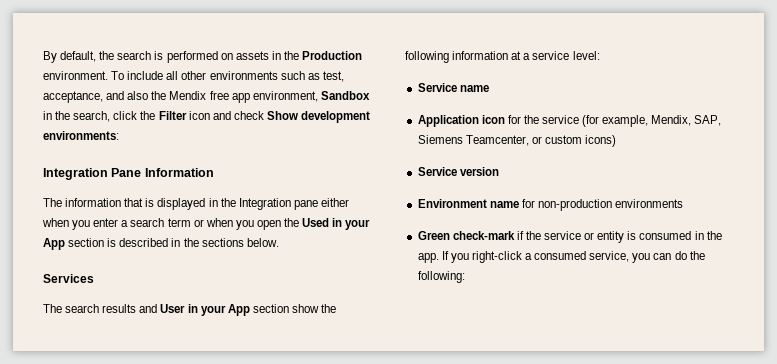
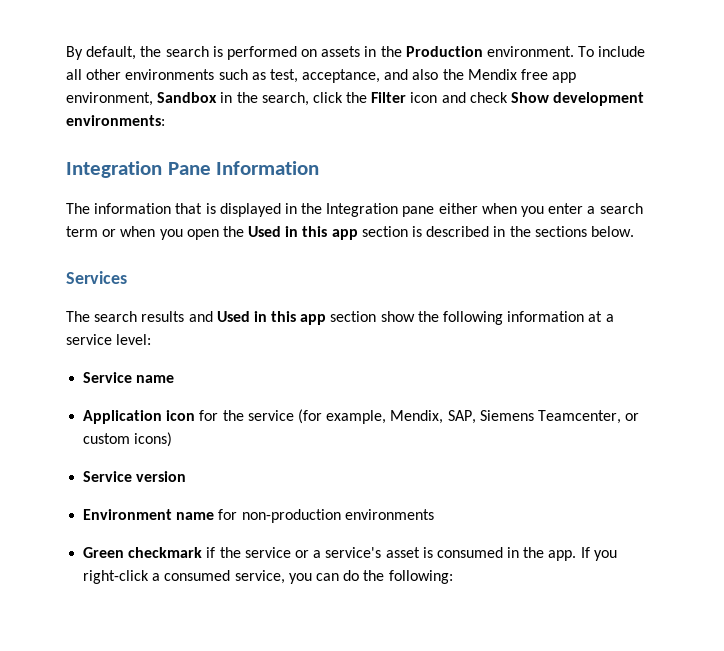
[345,219,371,230] [43,238,65,250] your App -> [302,226,358,240] this app
[160,304,250,316] User in your App -> [216,311,327,325] Used in this app
[452,231,515,240] check-mark -> [128,547,203,558] checkmark
[597,231,625,243] entity -> [313,547,420,558] a service's asset

